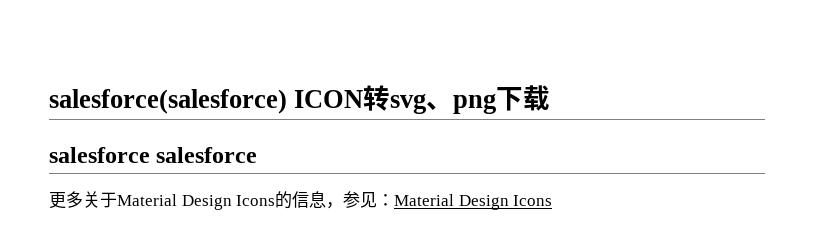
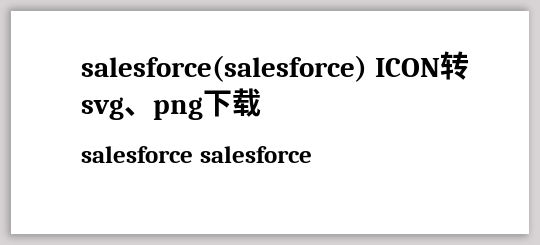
[49,191,553,210] // 更多关于Material Design Icons的信息，参见：Material Design Icons -> (312, 154) none

